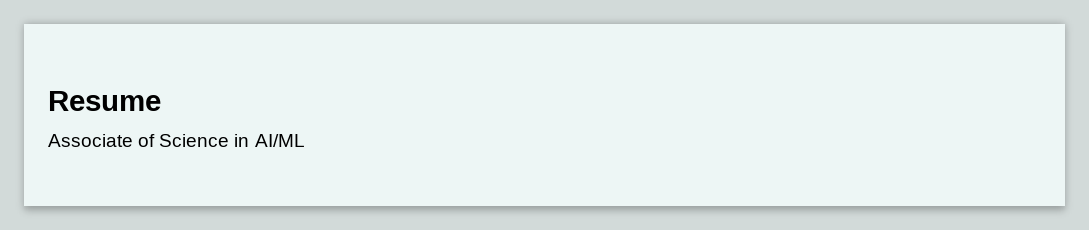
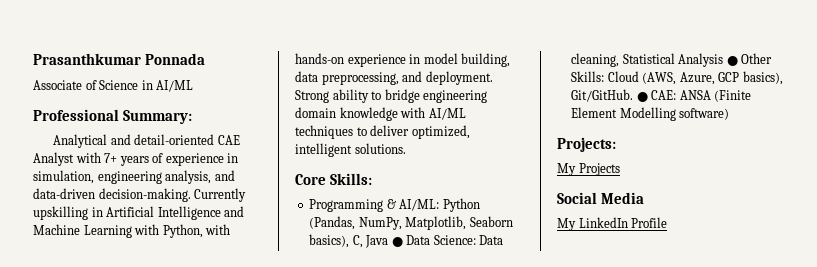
[48,91,161,111] Resume -> [33,53,206,65] Prasanthkumar Ponnada
(305, 140) none -> [33,109,192,124] [53,134,240,148] [33,152,239,166] [33,170,235,184] [33,188,247,202] [33,206,245,220] [33,224,231,238] [295,53,511,67] [295,71,493,85] [295,89,488,103] [295,107,466,121] [295,125,470,139] [295,143,406,157] [295,173,372,185] [309,198,480,212] [309,216,513,230] [309,234,504,248] [571,53,773,67] [571,71,783,85] [571,89,752,102] [571,107,730,121] [557,137,616,152] [557,163,620,176] [557,192,644,204] [557,217,668,231] // Professional Summary: // Analytical and detail-oriented CAE Analyst with 7+ years of experience in simulation, engineering analysis, and data-driven decision-making. Currently upskilling in Artificial Intelligence and Machine Learning with Python, with hands-on experience in model building, data preprocessing, and deployment. Strong ability to bridge engineering domain knowledge with AI/ML techniques to deliver optimized, intelligent solutions. // Core Skills: // Programming & AI/ML: Python (Pandas, NumPy, Matplotlib, Seaborn basics), C, Java ● Data Science: Data cleaning, Statistical Analysis ● Other Skills: Cloud (AWS, Azure, GCP basics), Git/GitHub. ● CAE: ANSA (Finite Element Modelling software) // Projects: // My Projects // Social Media // My LinkedIn Profile

